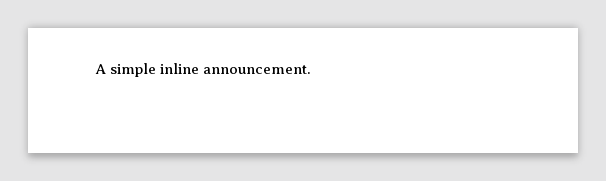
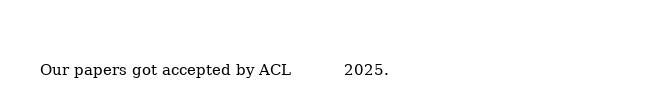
[95,63,312,77] A simple inline announcement. -> [40,64,389,78] Our papers got accepted by ACL 2025.

